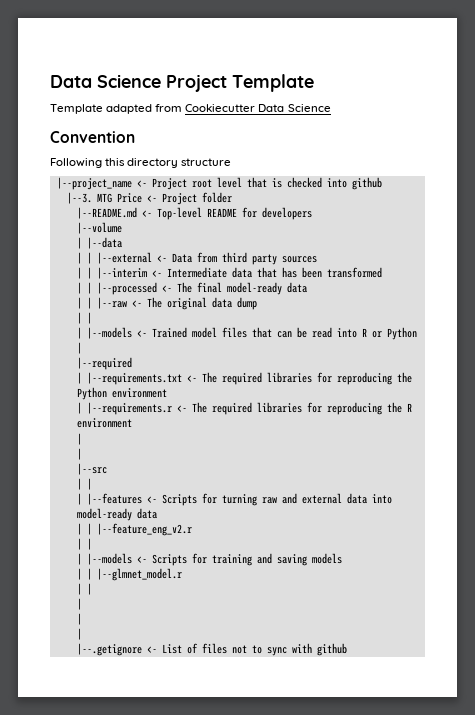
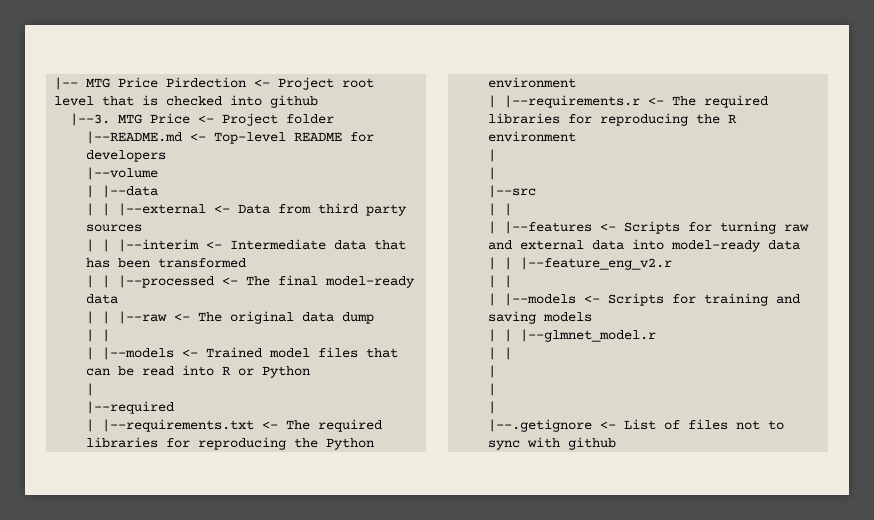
[50,74,314,92] [50,104,331,114] [50,131,135,143] [50,158,232,168] [56,177,132,190] Data Science Project Template // Template adapted from Cookiecutter Data Science // Convention // Following this directory structure // |--project_name -> [53,77,246,90] |-- MTG Price Pirdection

